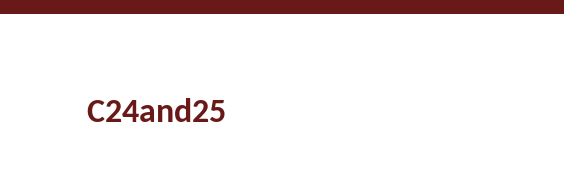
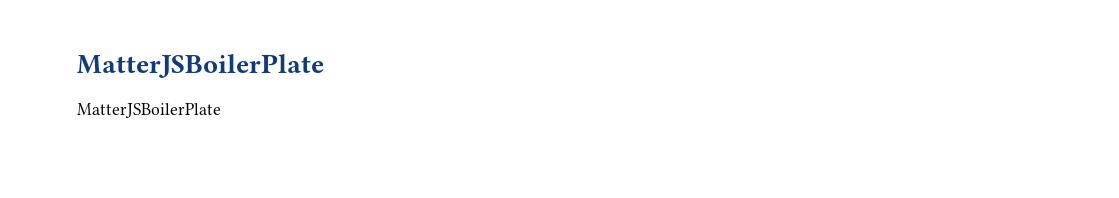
[87,98,226,122] C24and25 -> [77,54,324,78] [77,103,221,118] MatterJSBoilerPlate // MatterJSBoilerPlate

